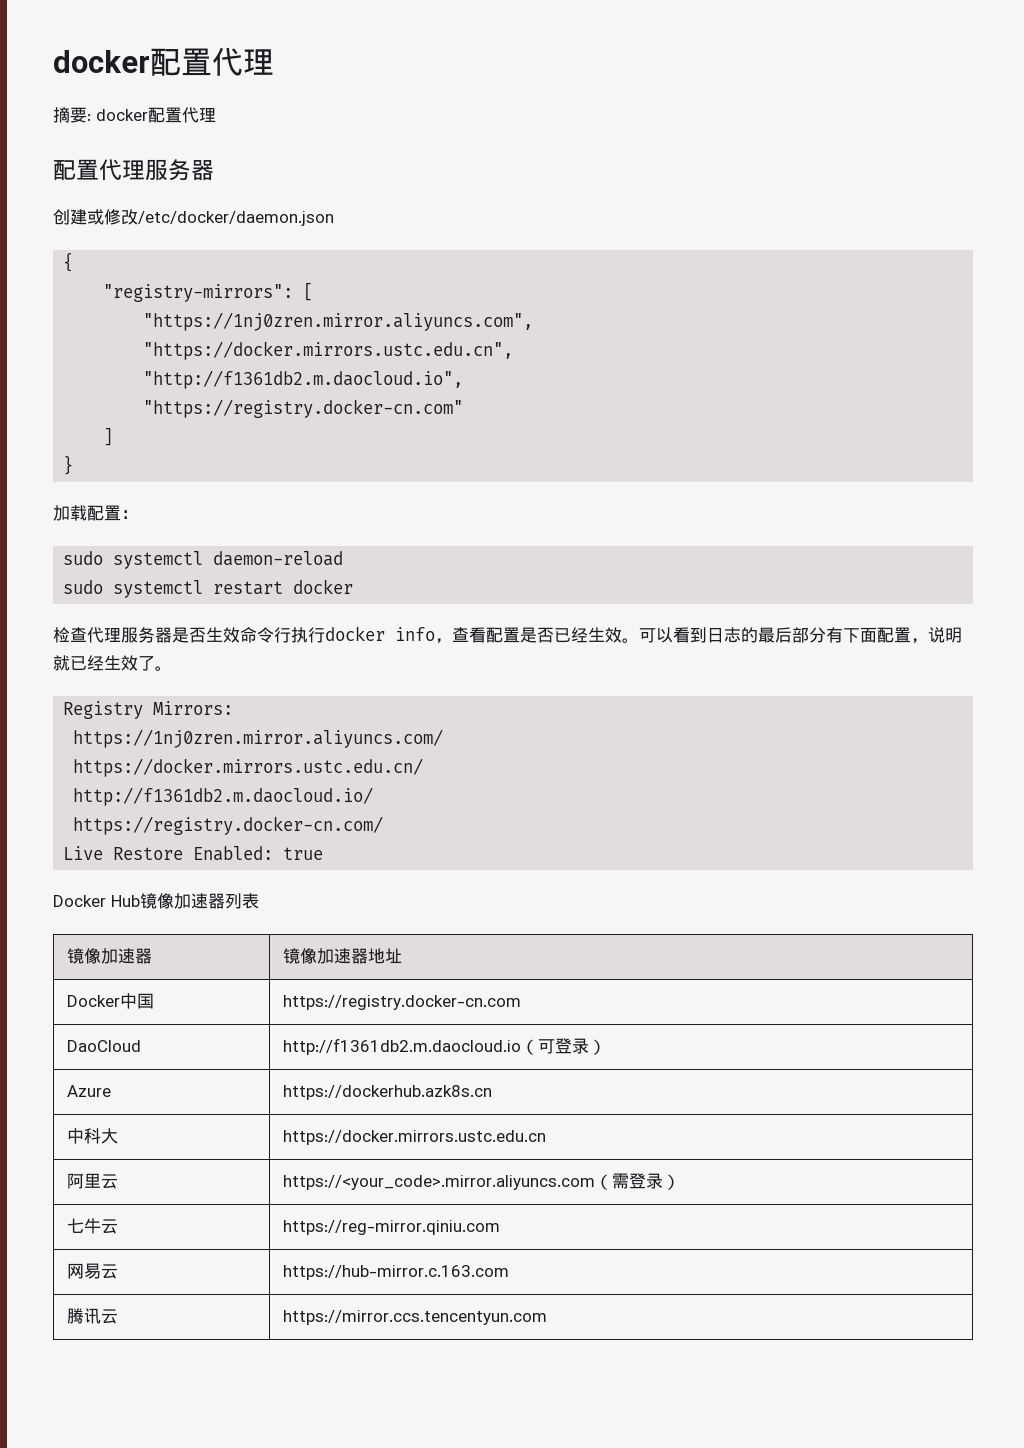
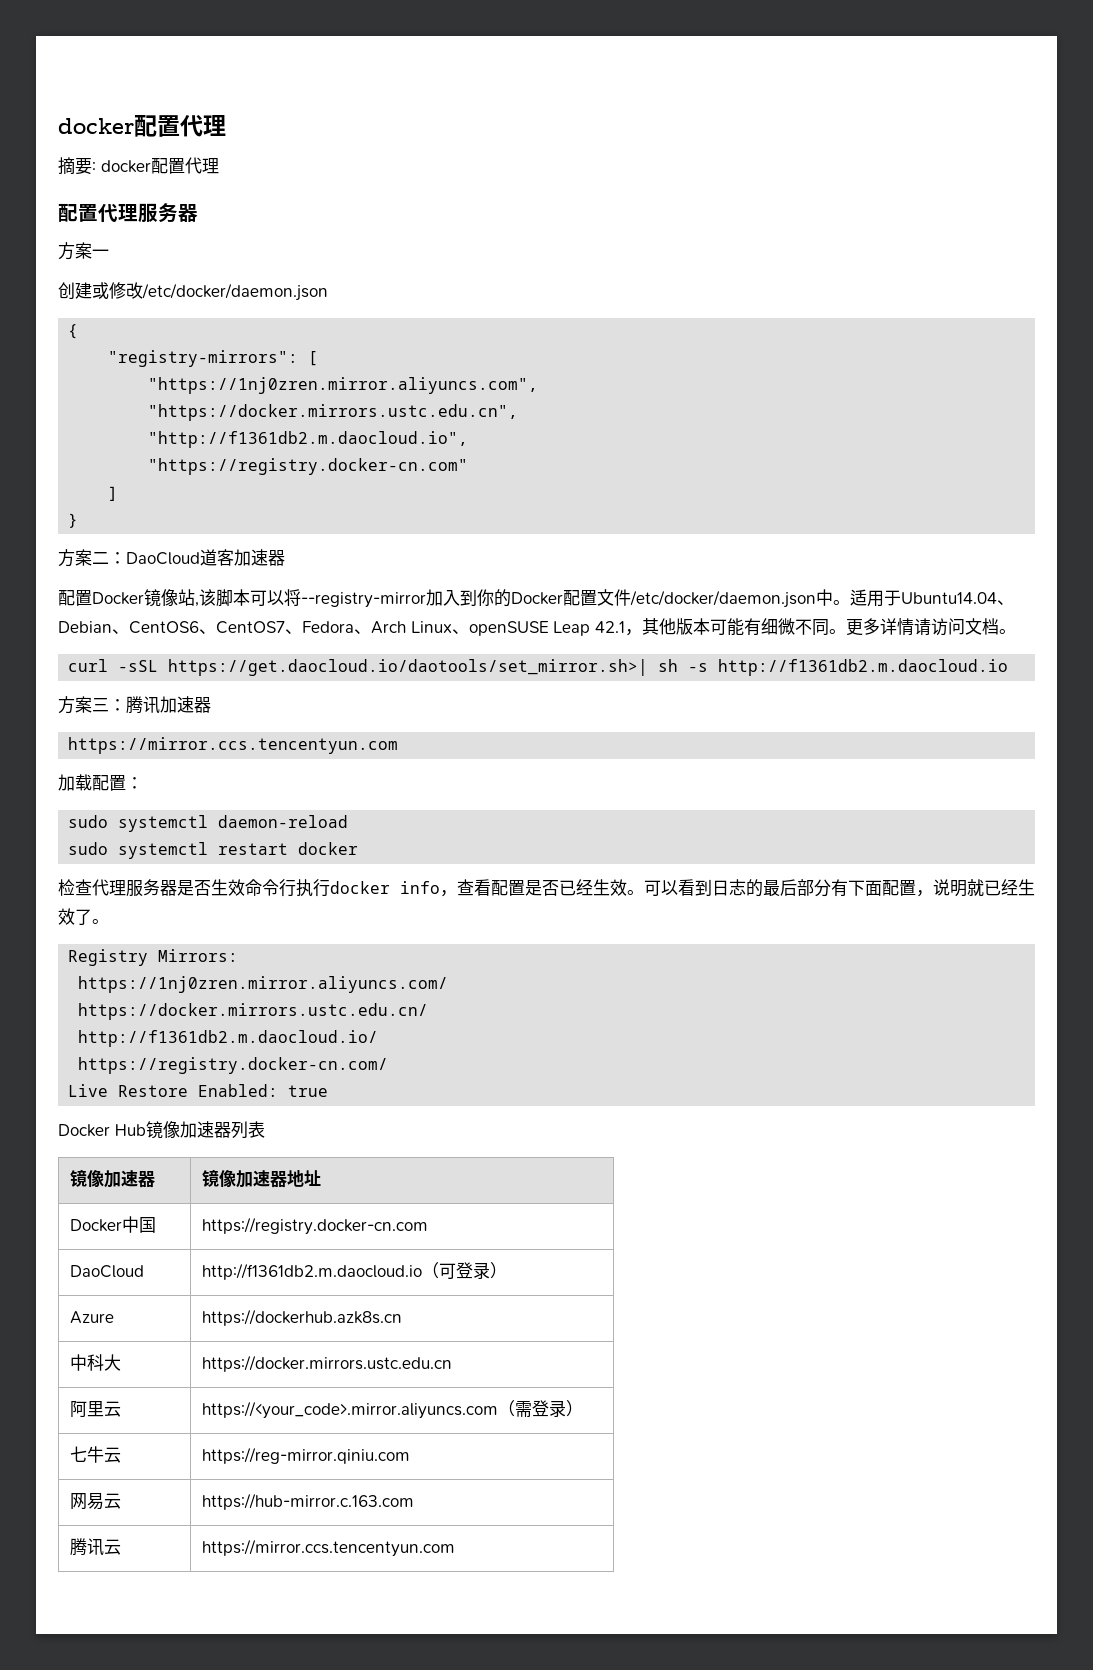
(214, 170) none -> [58,242,109,260] // 方案一
(74, 465) none -> [58,549,285,567] [58,589,1014,608] [58,618,1016,636] [68,659,1009,676] [58,696,211,714] [68,737,399,754] // 方案二：DaoCloud道客加速器 // 配置Docker镜像站,该脚本可以将--registry-mirror加入到你的Docker配置文件/etc/docker/daemon.json中。适用于Ubuntu14.04、Debian、CentOS6、CentOS7、Fedora、Arch Linux、openSUSE Leap 42.1，其他版本可能有细微不同。更多详情请访问文档。 // curl -sSL https://get.daocloud.io/daotools/set_mirror.sh>| sh -s http://f1361db2.m.daocloud.io // 方案三：腾讯加速器 // https://mirror.ccs.tencentyun.com

